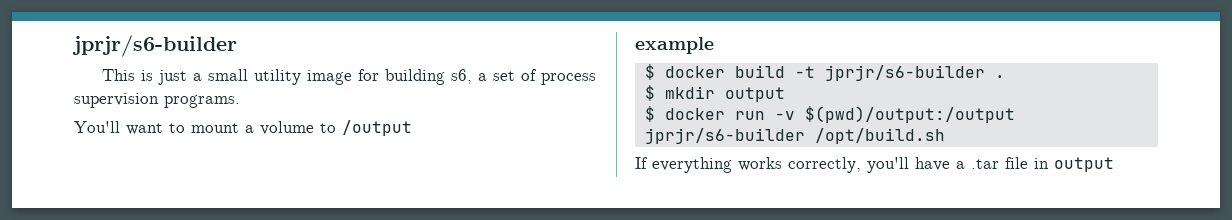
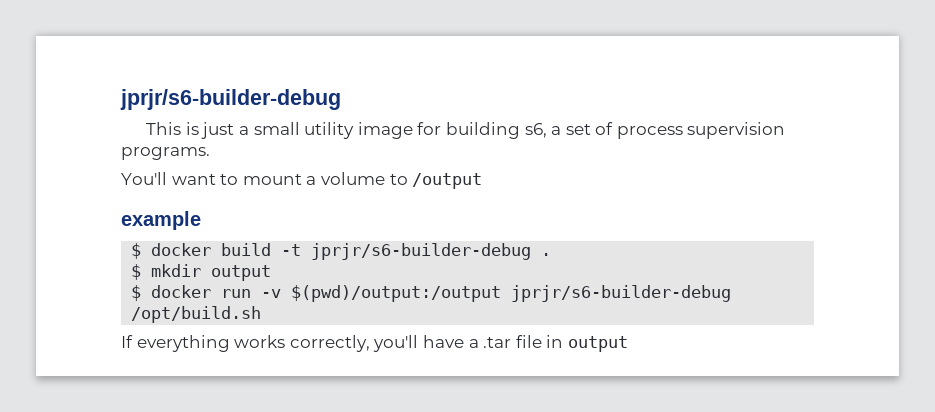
[72,35,237,57] jprjr/s6-builder -> [120,89,341,110] jprjr/s6-builder-debug
[824,65,985,81] jprjr/s6-builder -> [311,243,532,260] jprjr/s6-builder-debug
[644,128,805,144] jprjr/s6-builder -> [511,285,732,302] jprjr/s6-builder-debug

